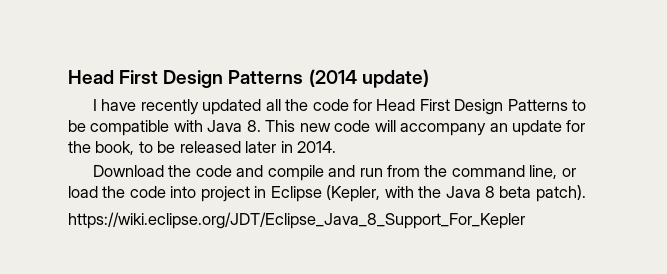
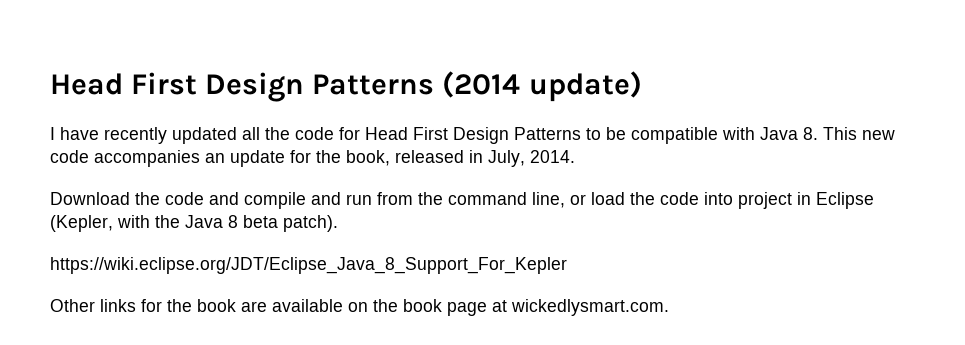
[374,120,487,136] will accompany -> [94,150,200,167] accompanies
[138,141,293,153] to be released later in -> [395,150,525,167] released in July,
(525, 220) none -> [50,299,669,316] // Other links for the book are available on the book page at wickedlysmart.com.

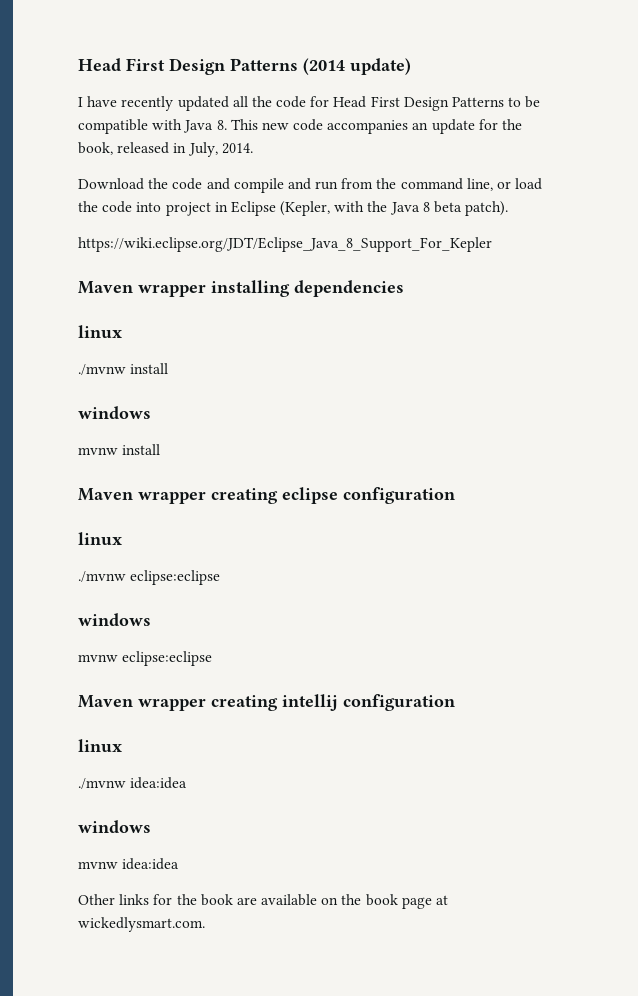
(567, 265) none -> [78,280,404,297] [78,325,122,338] [78,363,169,375] [78,406,151,419] [78,444,161,455] [78,487,455,504] [78,532,122,545] [78,570,221,585] [78,613,151,626] [78,651,213,666] [78,694,455,711] [78,739,122,752] [78,777,188,789] [78,820,151,833] [78,858,180,870] // Maven wrapper installing dependencies // linux // ./mvnw install // windows // mvnw install // Maven wrapper creating eclipse configuration // linux // ./mvnw eclipse:eclipse // windows // mvnw eclipse:eclipse // Maven wrapper creating intellij configuration // linux // ./mvnw idea:idea // windows // mvnw idea:idea

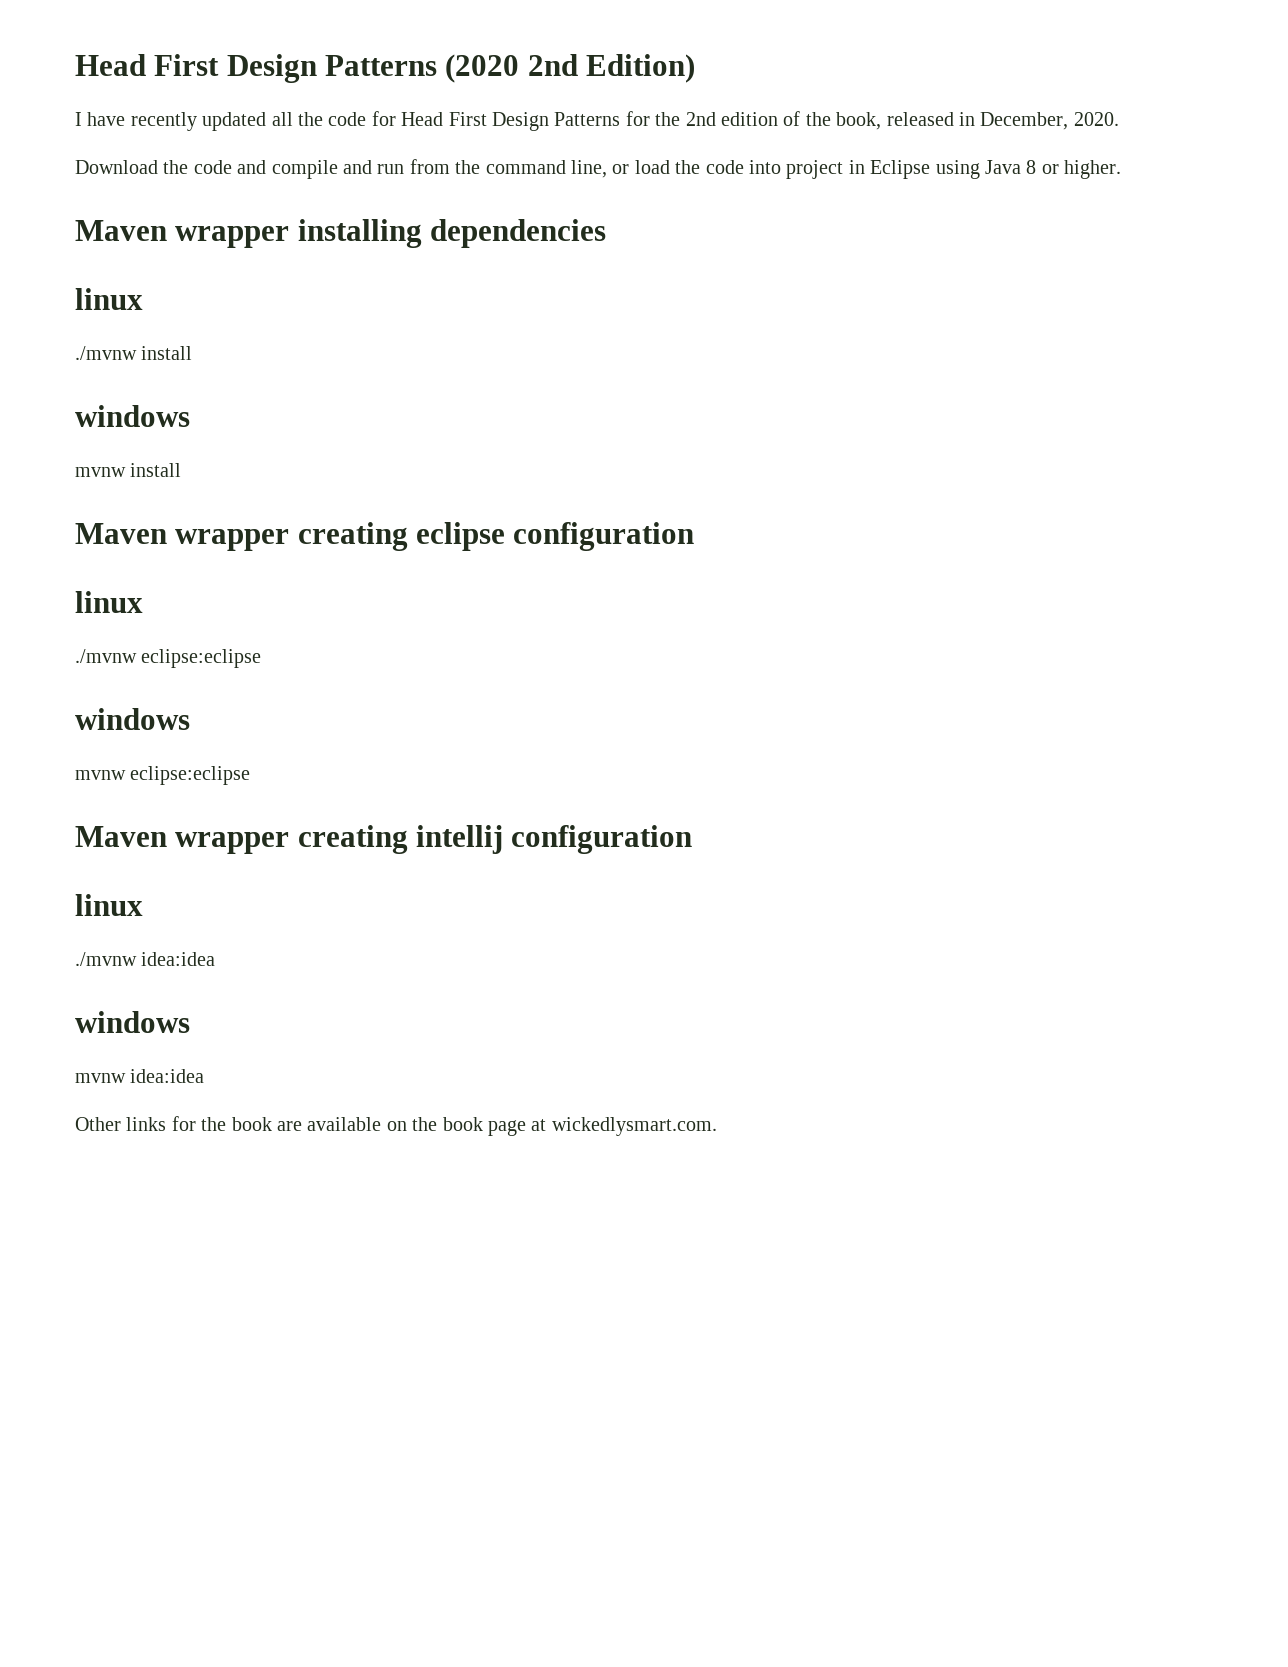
[78,58,411,75] Head First Design Patterns (2014 update) -> [75,54,696,83] Head First Design Patterns (2020 2nd Edition)
[508,96,541,108] [78,119,498,134] to be compatible with Java 8. This new code accompanies an update for -> [625,111,801,126] for the 2nd edition of
[187,142,253,157] July, 2014. -> [980,112,1119,130] December, 2020.
[280,201,509,216] [78,237,492,252] (Kepler, with the Java 8 beta patch). // https://wiki.eclipse.org/JDT/Eclipse_Java_8_Support_For_Kepler -> [935,160,1122,179] using Java 8 or higher.

